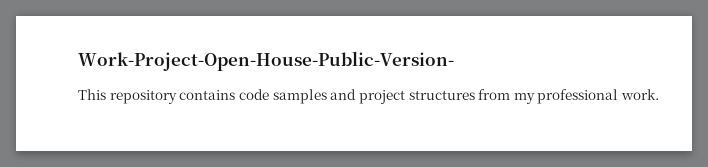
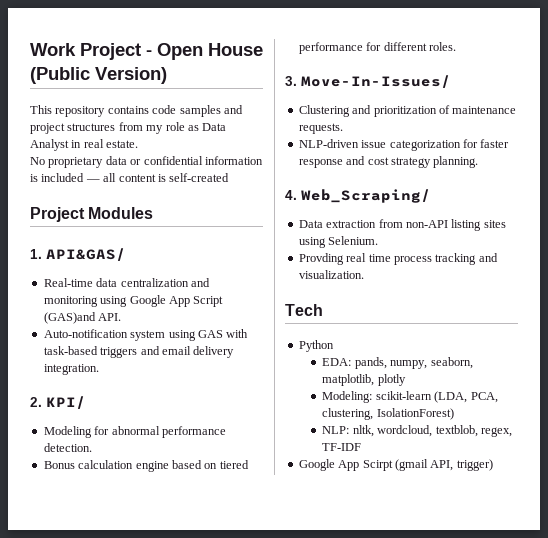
[78,51,454,71] Work-Project-Open-House-Public-Version- -> [30,43,263,60] [30,67,167,84] Work Project - Open House (Public Version)
[537,89,660,104] professional work. -> [165,122,227,131] [30,139,139,151] [30,156,263,168] [30,173,230,182] [30,207,154,222] [30,248,126,261] [43,278,210,287] [43,295,224,307] [43,312,122,324] [43,329,249,341] [43,346,235,358] [43,364,99,375] [30,396,86,409] [43,426,226,438] [43,443,92,452] [43,460,249,472] [298,42,456,54] [285,75,451,88] [298,105,517,117] [298,123,343,134] [298,139,510,151] [298,156,479,168] [285,189,431,203] [298,219,506,231] [298,236,379,248] [298,253,498,265] [298,270,364,279] [285,304,323,316] [298,340,334,352] [322,357,473,369] [322,374,406,386] [322,391,498,403] [322,408,454,420] [322,425,512,437] [322,443,362,451] [298,459,493,471] role as Data Analyst in real estate. // No proprietary data or confidential information is included — all content is self-created // Project Modules // 1. API&GAS/ // Real-time data centralization and monitoring using Google App Script (GAS)and API. // Auto-notification system using GAS with task-based triggers and email delivery integration. // 2. KPI/ // Modeling for abnormal performance detection. // Bonus calculation engine based on tiered performance for different roles. // 3. Move-In-Issues/ // Clustering and prioritization of maintenance requests. // NLP-driven issue categorization for faster response and cost strategy planning. // 4. Web_Scraping/ // Data extraction from non-API listing sites using Selenium. // Provding real time process tracking and visualization. // Tech // Python // EDA: pands, numpy, seaborn, matplotlib, plotly // Modeling: scikit-learn (LDA, PCA, clustering, IsolationForest) // NLP: nltk, wordcloud, textblob, regex, TF-IDF // Google App Scirpt (gmail API, trigger)

